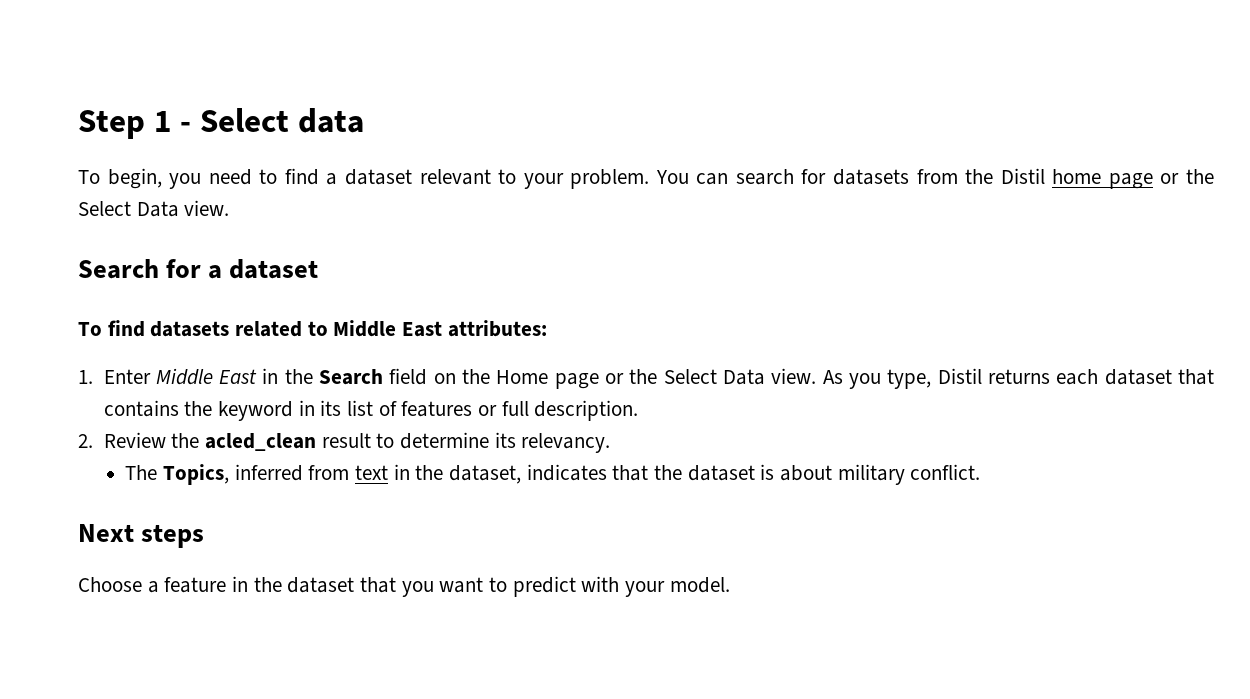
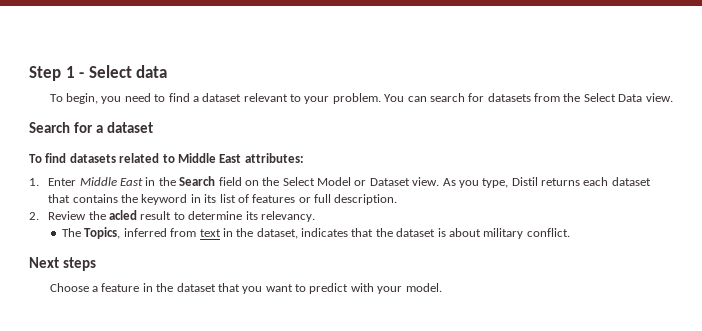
[1000,168,1214,189] Distil home page or the -> (581, 97) none
[496,369,766,389] Home page or the Select Data -> [282,177,410,186] Select Model or Dataset
[204,433,316,451] acled_clean -> [109,210,138,220] acled

